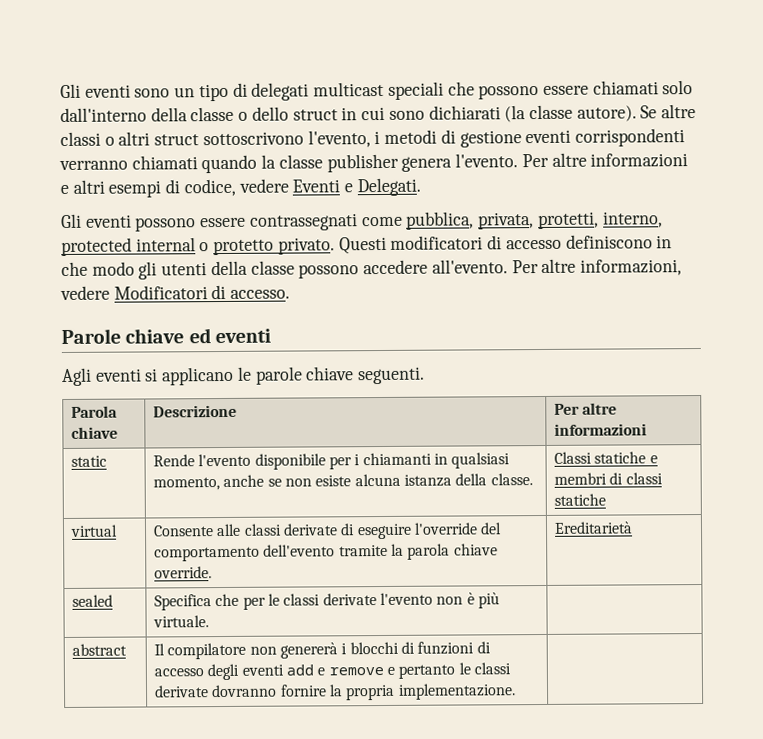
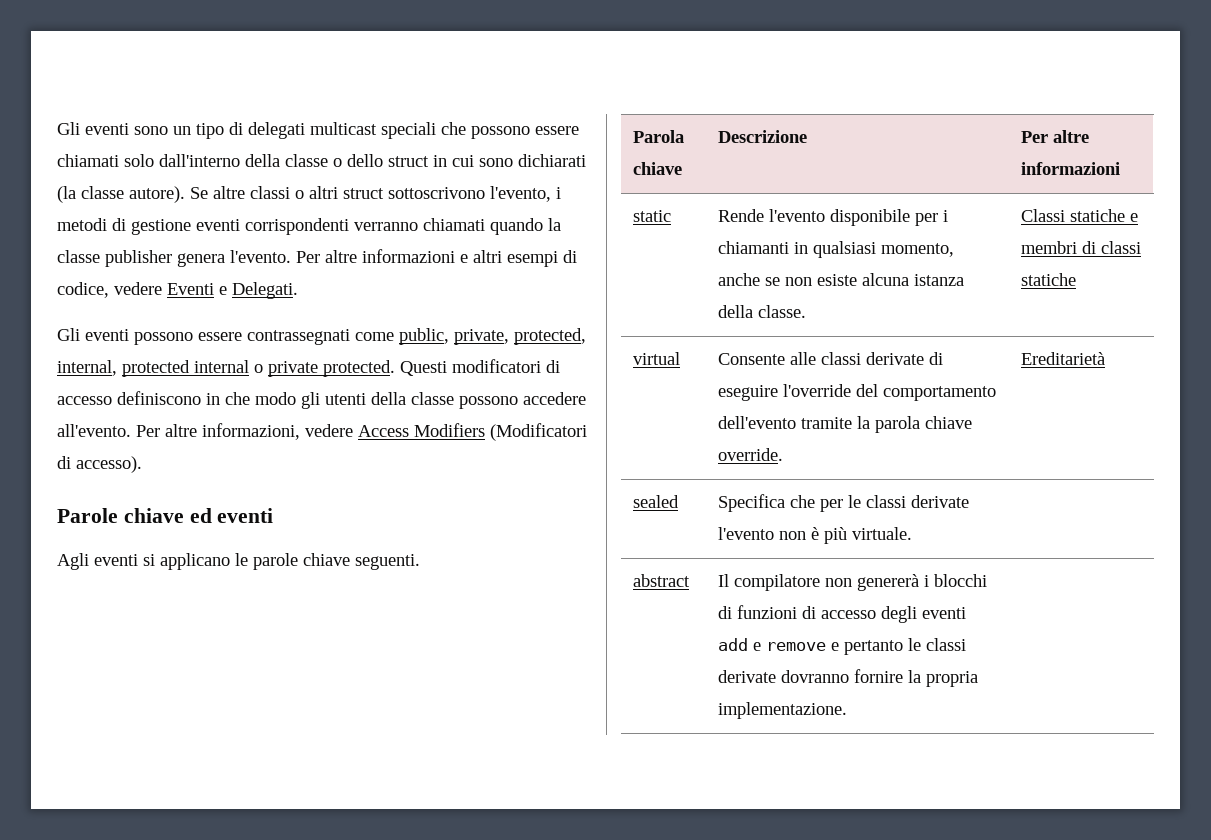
[406,211,663,230] pubblica, privata, protetti, interno, -> [399,328,586,345] [57,360,117,376] public, private, protected, internal,
[213,237,335,256] protetto privato. -> [268,360,395,377] private protected.
[113,284,291,300] Modificatori di accesso. -> [358,423,587,441] [57,456,142,473] Access Modifiers (Modificatori di accesso).

